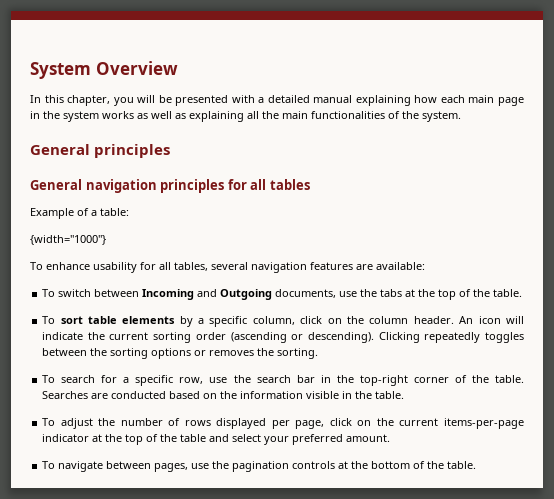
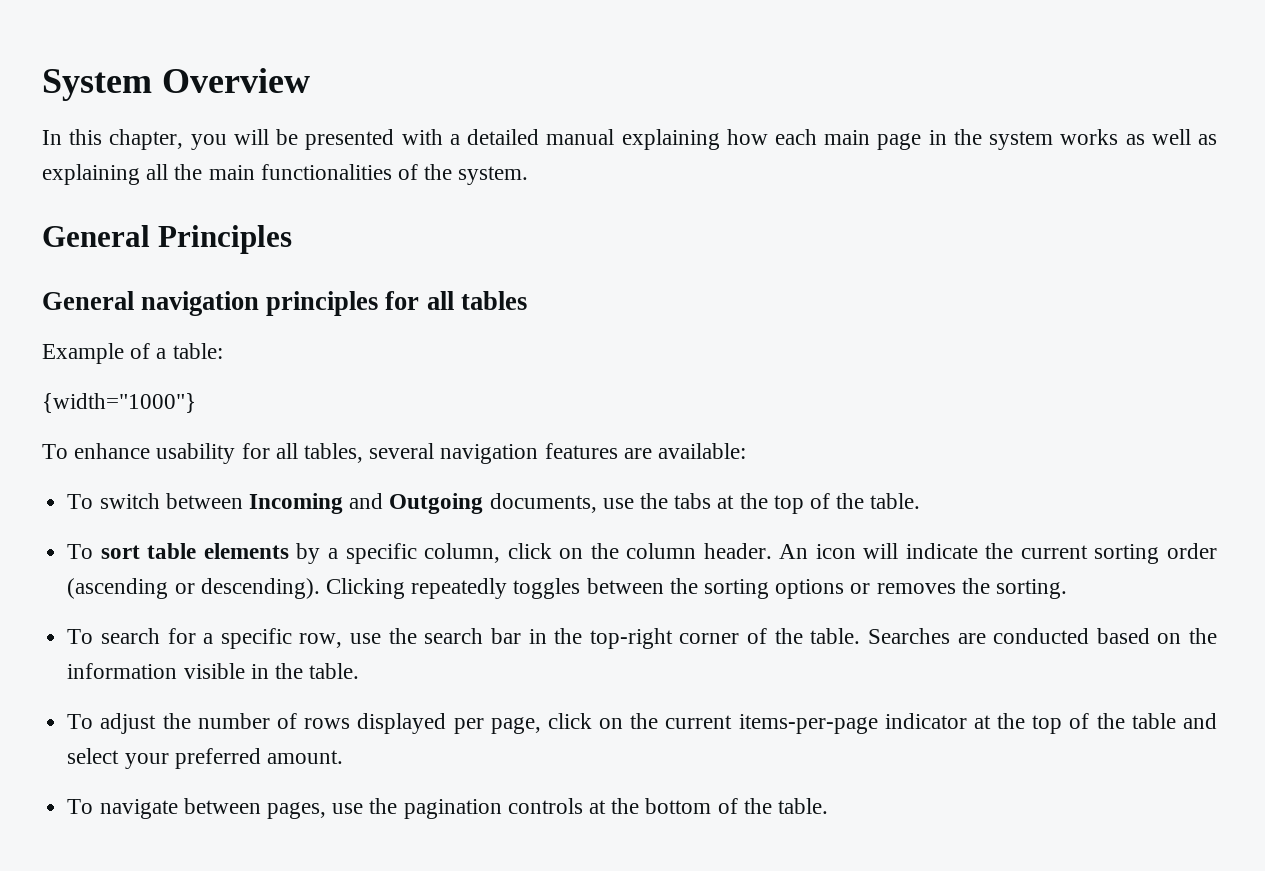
[94,144,171,158] principles -> [158,225,293,254] Principles

